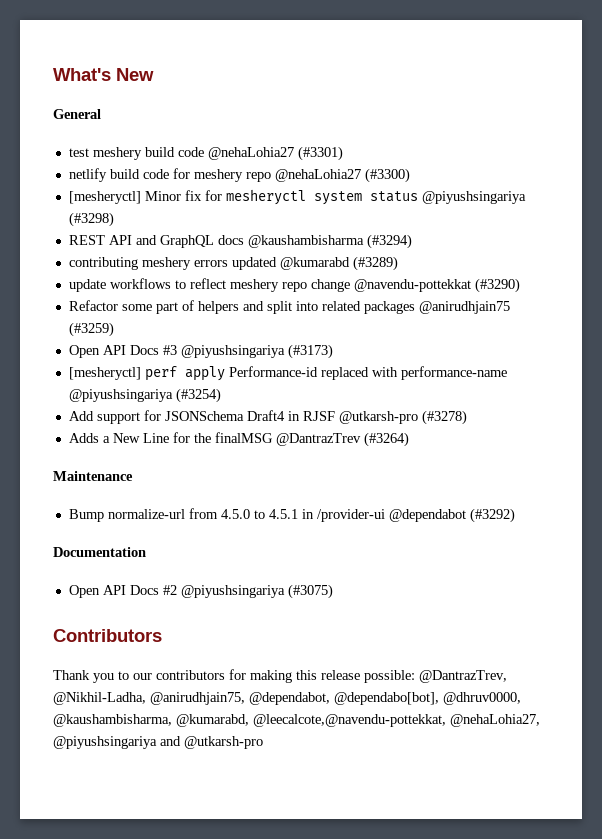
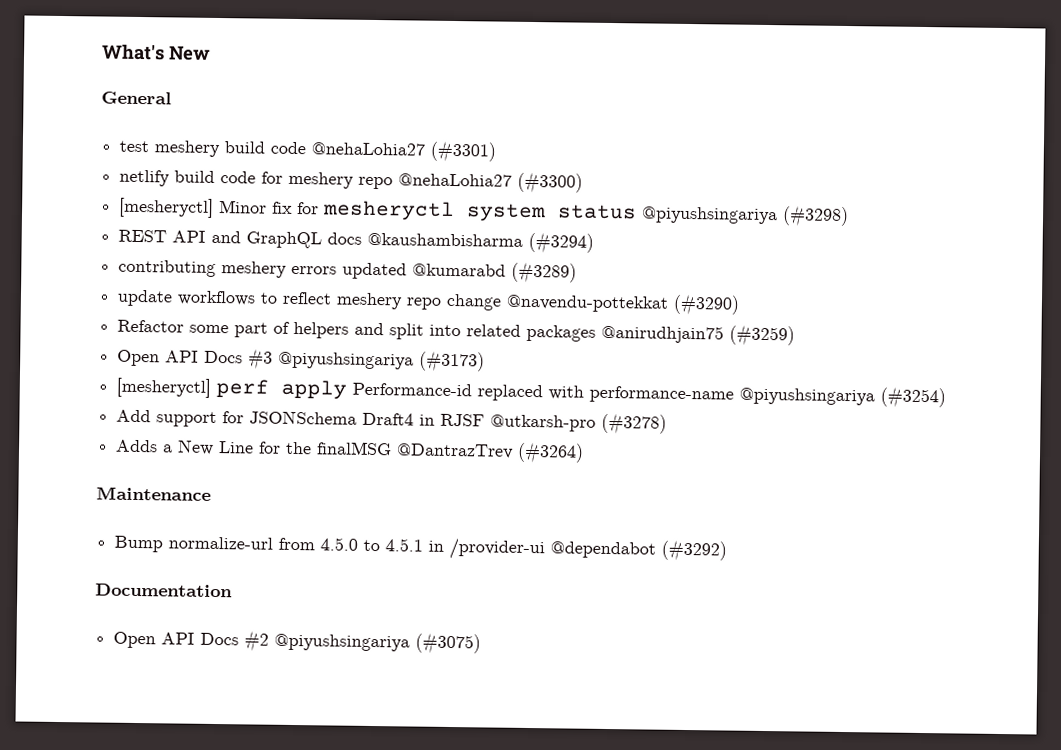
[53,629,162,642] [53,669,507,683] [53,692,521,705] [53,714,540,727] [53,736,263,749] // Contributors // Thank you to our contributors for making this release possible: @DantrazTrev, @Nikhil-Ladha, @anirudhjain75, @dependabot, @dependabo[bot], @dhruv0000, @kaushambisharma, @kumarabd, @leecalcote,@navendu-pottekkat, @nehaLohia27, @piyushsingariya and @utkarsh-pro -> (482, 643) none

